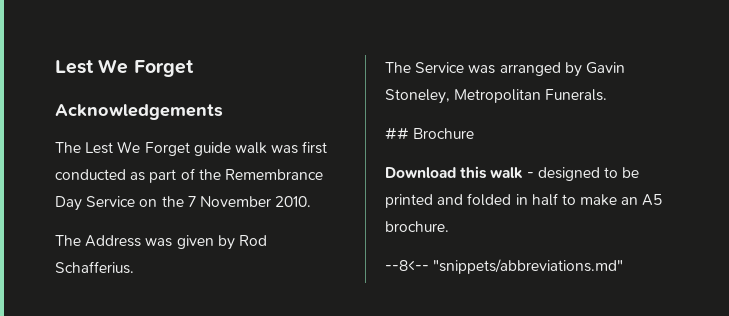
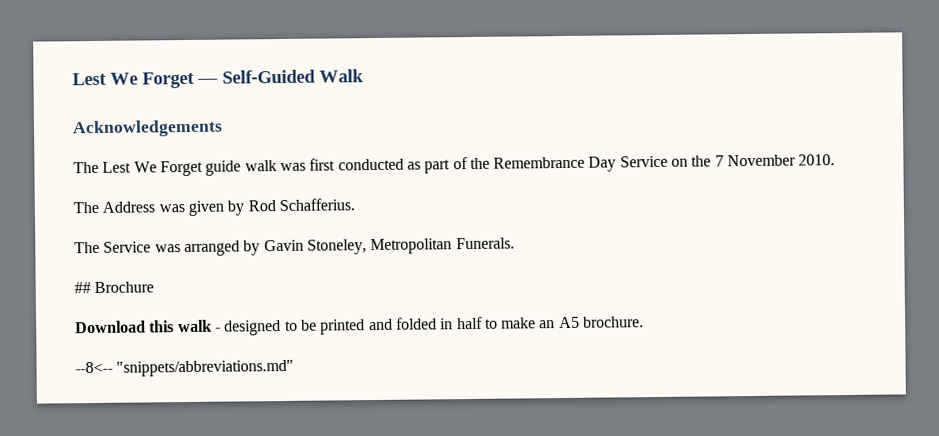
[55,59,194,77] Lest We Forget -> [72,69,364,89] Lest We Forget — Self-Guided Walk

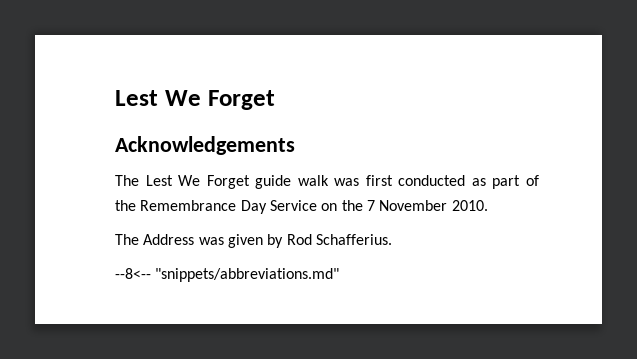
[72,69,364,89] Lest We Forget — Self-Guided Walk -> [115,90,275,110] Lest We Forget
[74,237,515,257] [74,281,155,294] [75,316,645,336] // The Service was arranged by Gavin Stoneley, Metropolitan Funerals. // ## Brochure // Download this walk - designed to be printed and folded in half to make an A5 brochure. -> (392, 239) none

